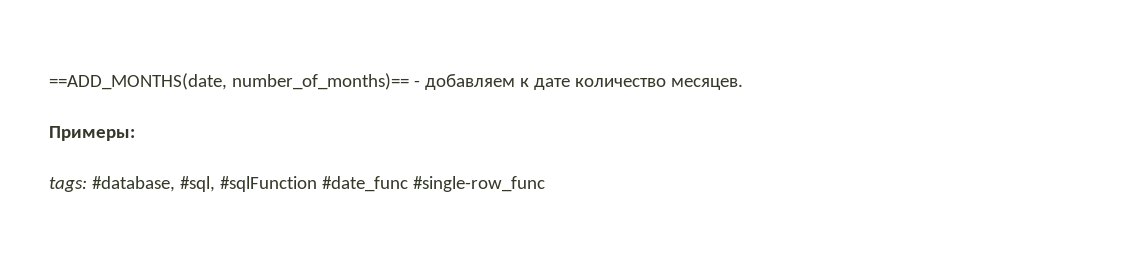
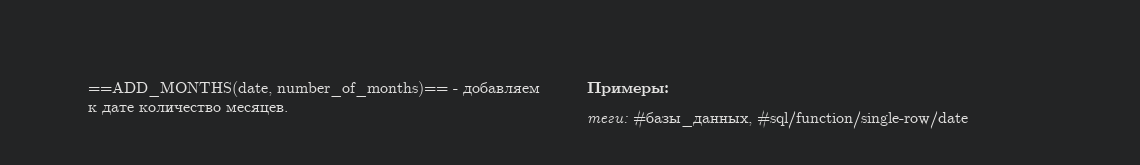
[49,176,545,192] tags: #database, #sql, #sqlFunction #date_func #single-row_func -> [587,109,968,129] теги: #базы_данных, #sql/function/single-row/date

